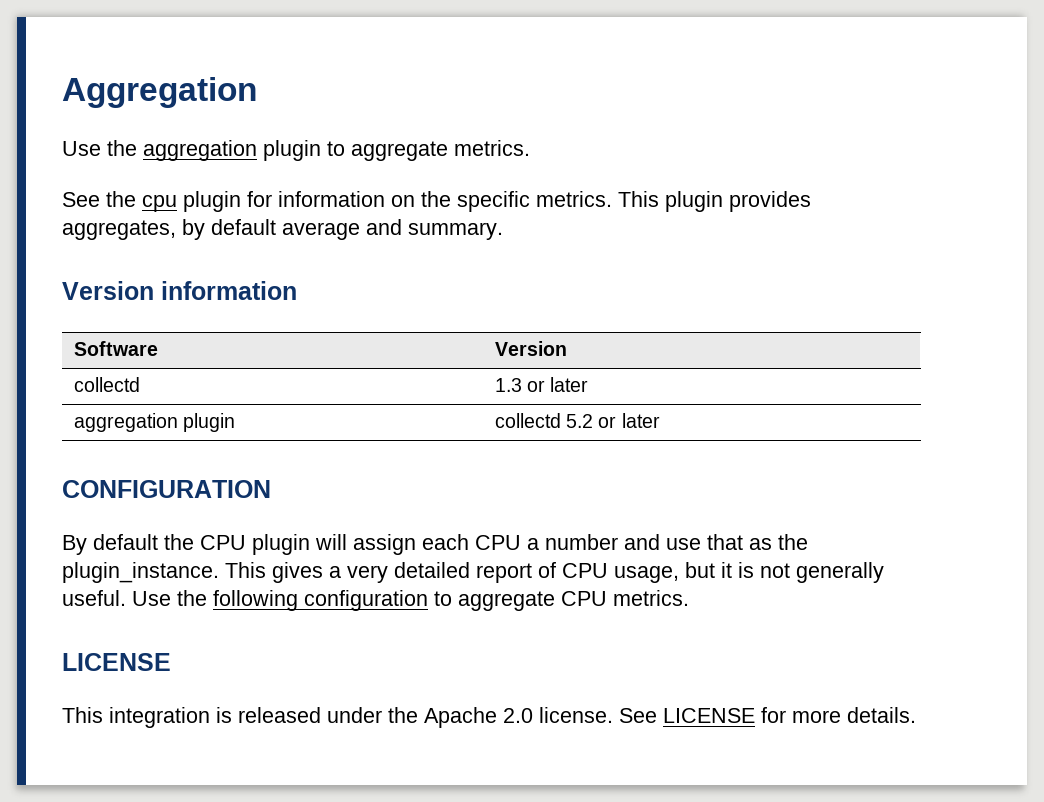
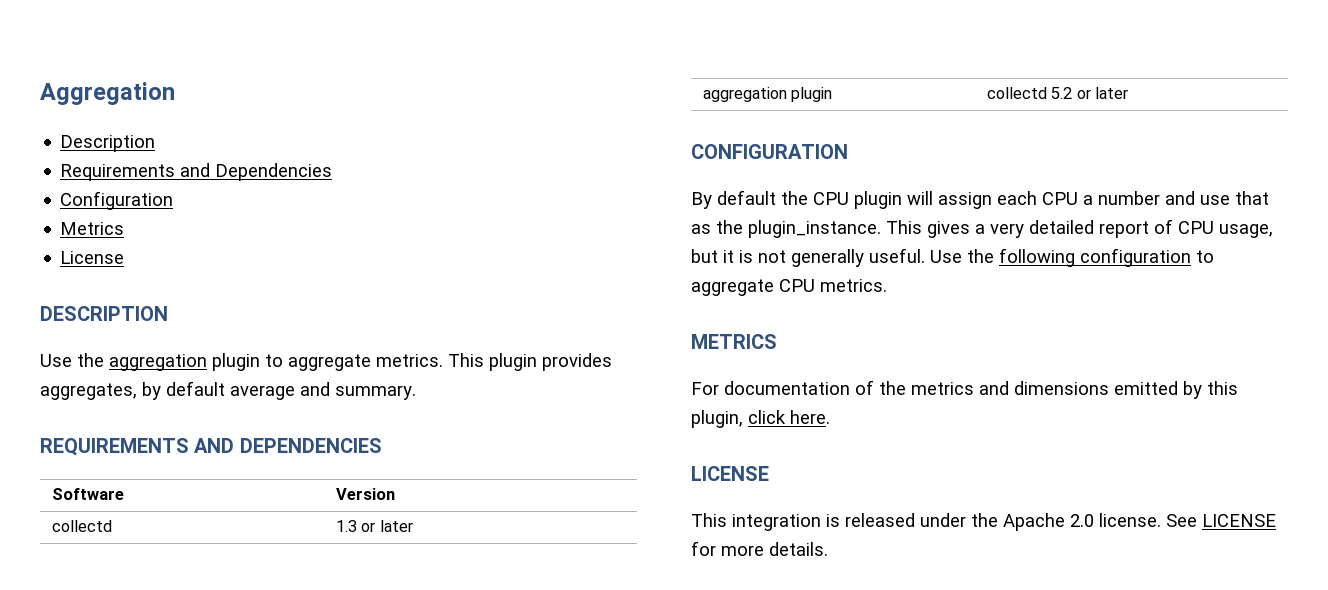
(257, 92) none -> [60,135,156,152] [60,163,333,181] [60,191,174,210] [60,222,125,235] [60,251,125,264] [40,306,168,321] // Description // Requirements and Dependencies // Configuration // Metrics // License // DESCRIPTION
[62,191,612,212] // See the cpu plugin for information on the specific metrics. -> (443, 360) none
[62,281,297,300] Version information -> [40,438,382,456] REQUIREMENTS AND DEPENDENCIES
(689, 598) none -> [691,334,777,349] [691,380,1238,399] [691,410,830,428] // METRICS // For documentation of the metrics and dimensions emitted by this plugin, click here.

